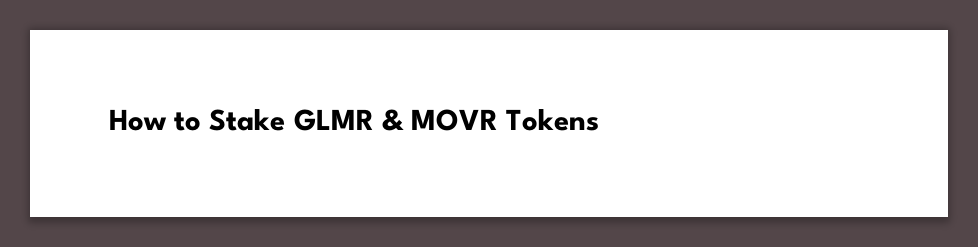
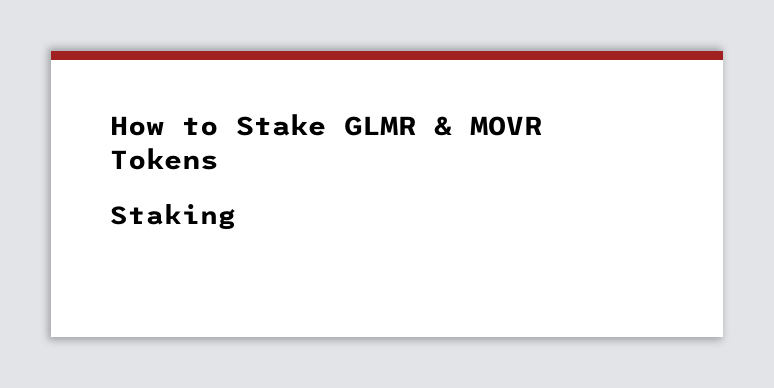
(600, 120) none -> [110,204,236,230] // Staking

